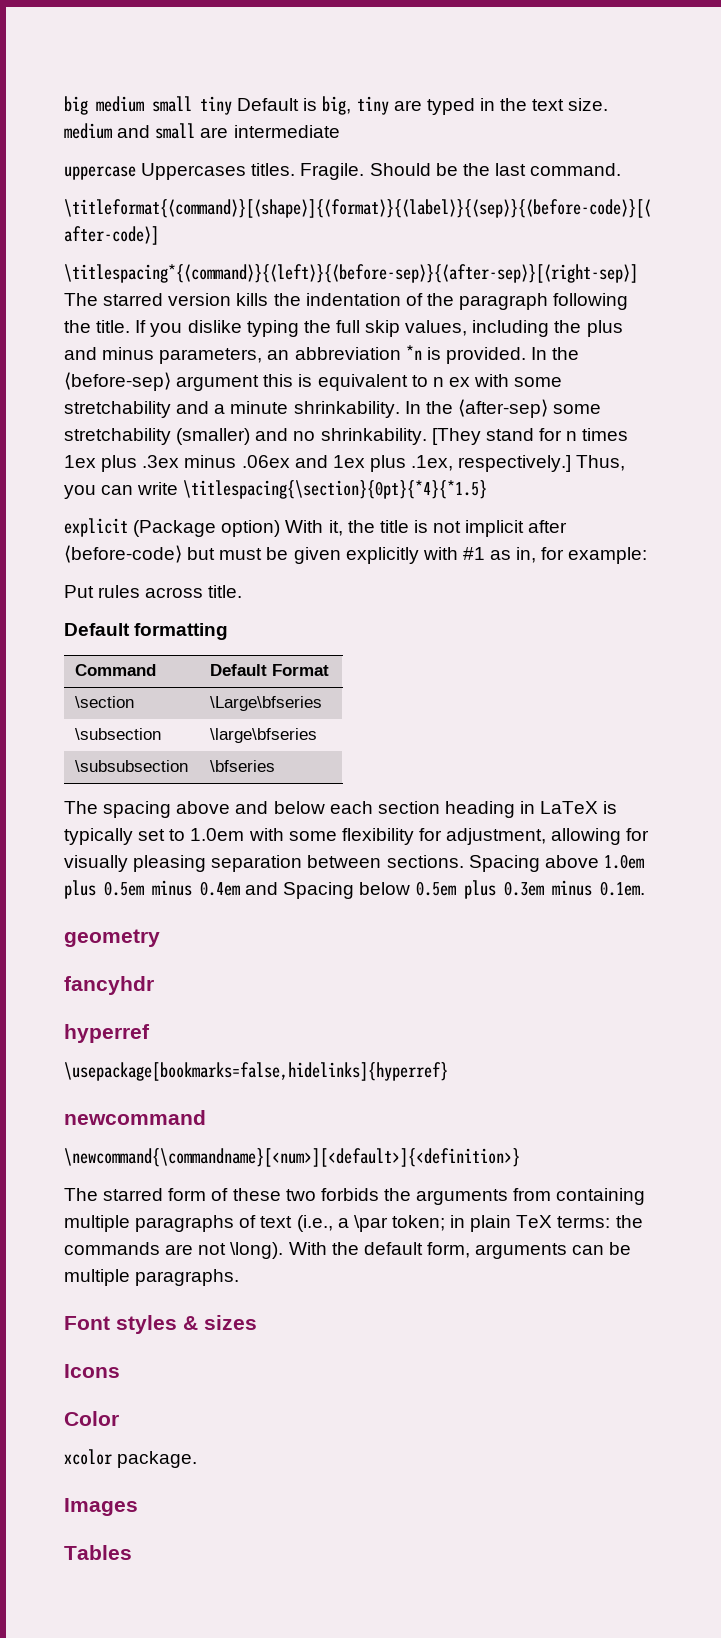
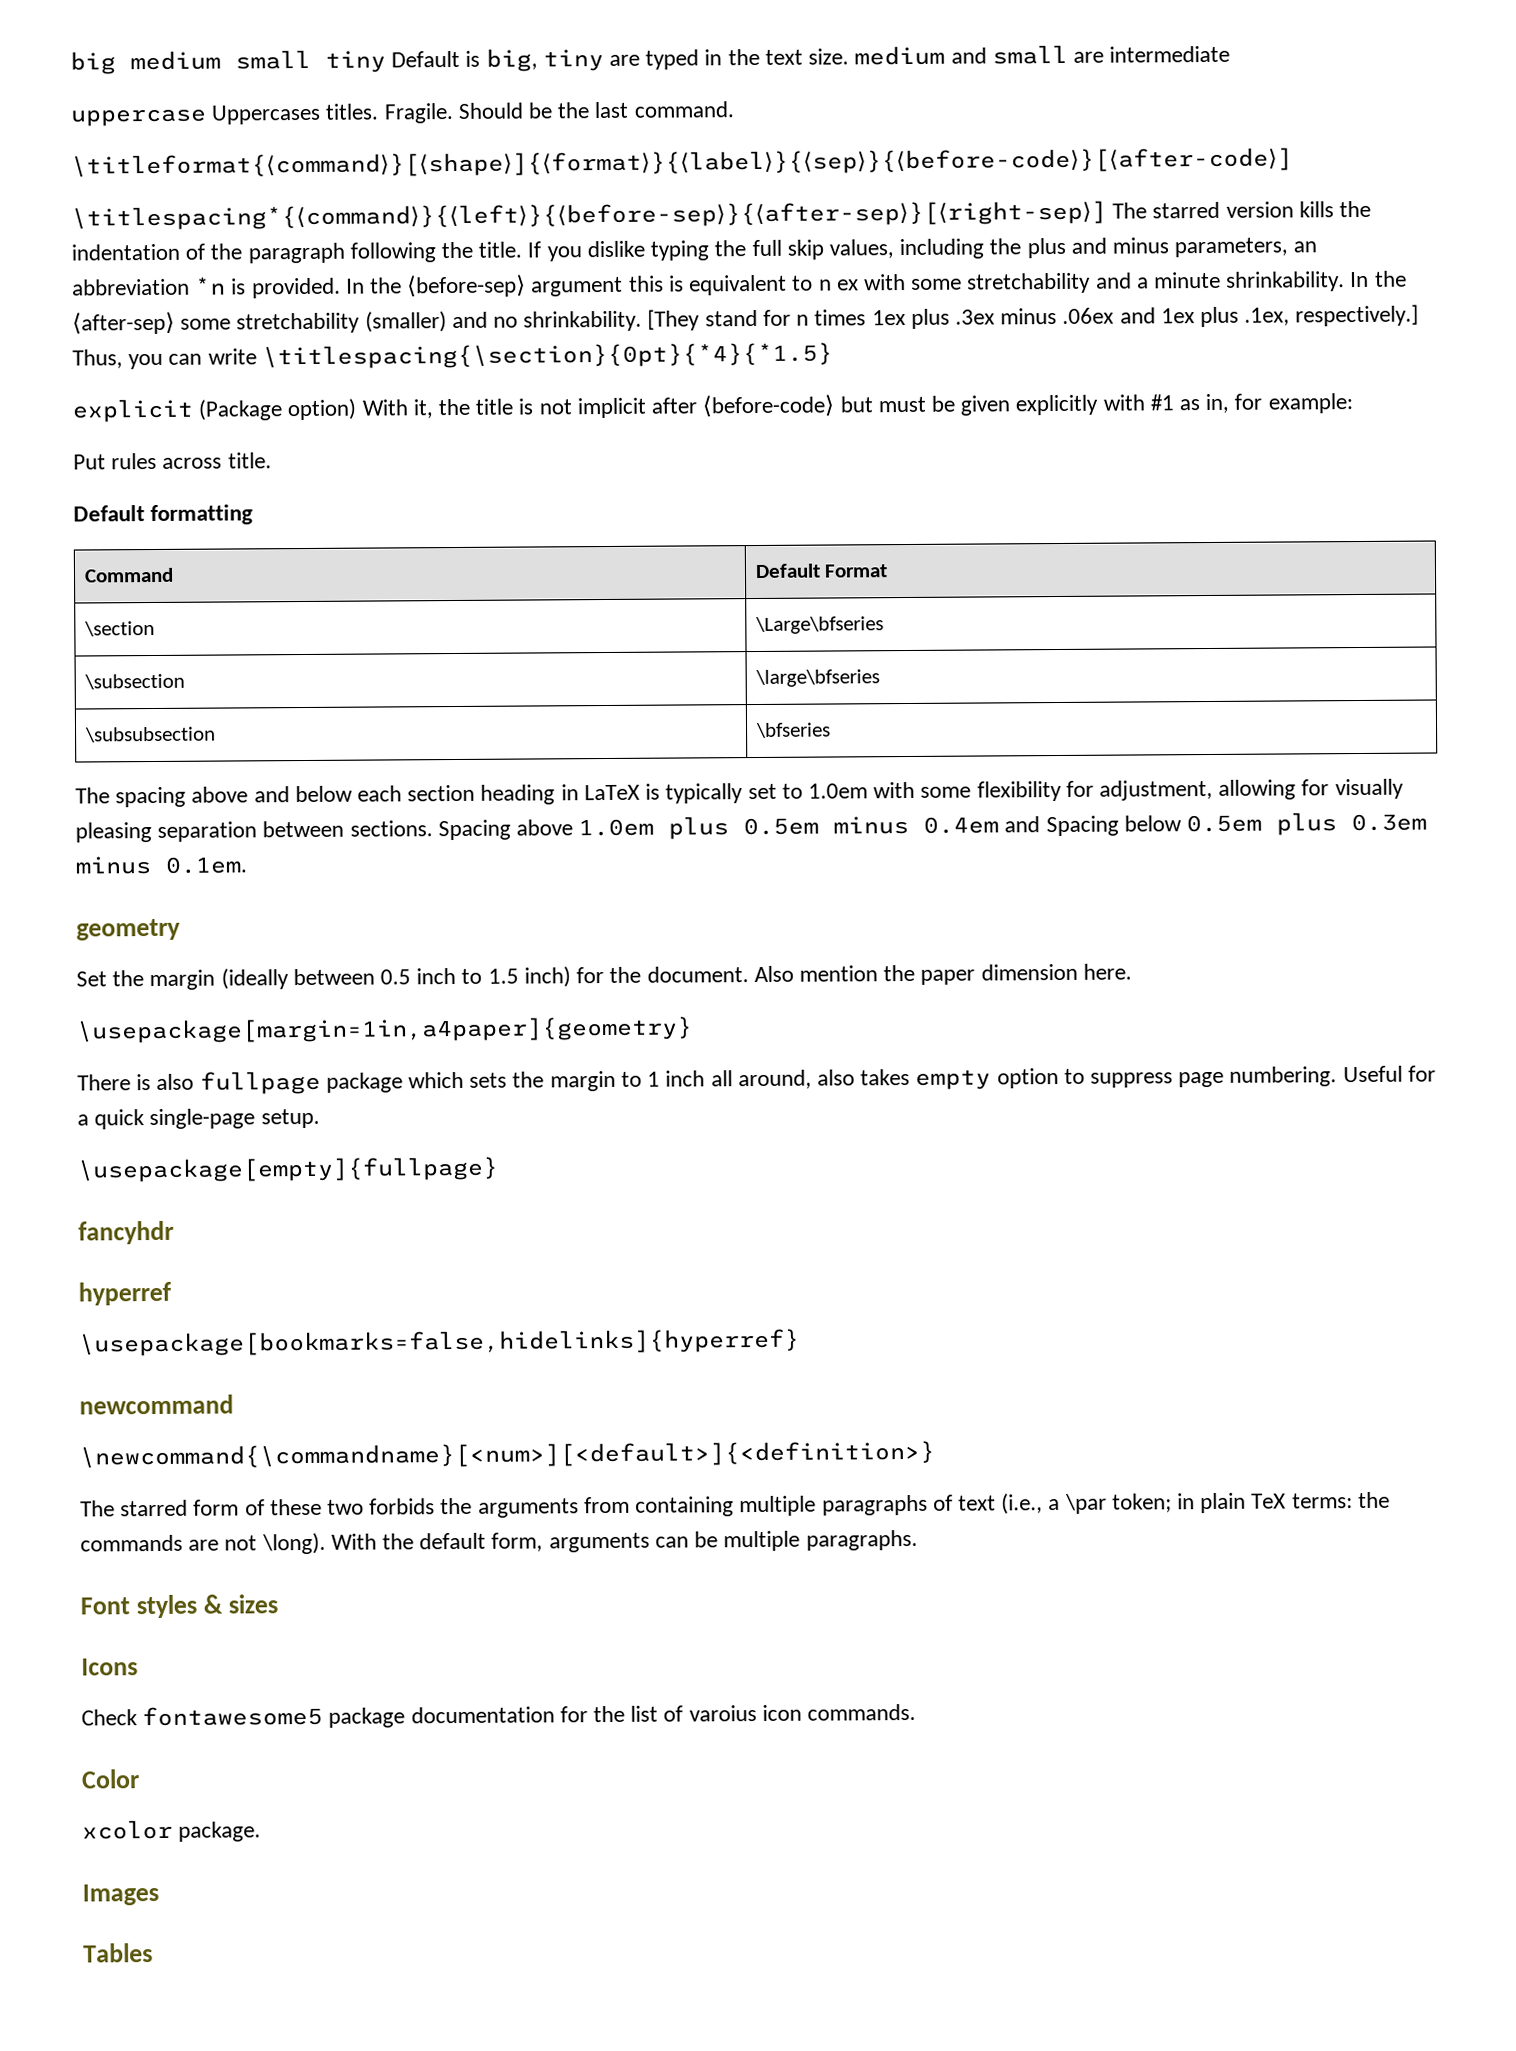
(160, 938) none -> [76,963,1132,991] [76,1016,693,1044] [77,1065,1436,1095] [77,1108,320,1130] [77,1156,499,1183] // Set the margin (ideally between 0.5 inch to 1.5 inch) for the document. Also mention the paper dimension here. // \usepackage[margin=1in,a4paper]{geometry} // There is also fullpage package which sets the margin to 1 inch all around, also takes empty option to suppress page numbering. Useful for a quick single-page setup. // \usepackage[empty]{fullpage}
(120, 1371) none -> [81,1703,917,1728] // Check fontawesome5 package documentation for the list of varoius icon commands.

